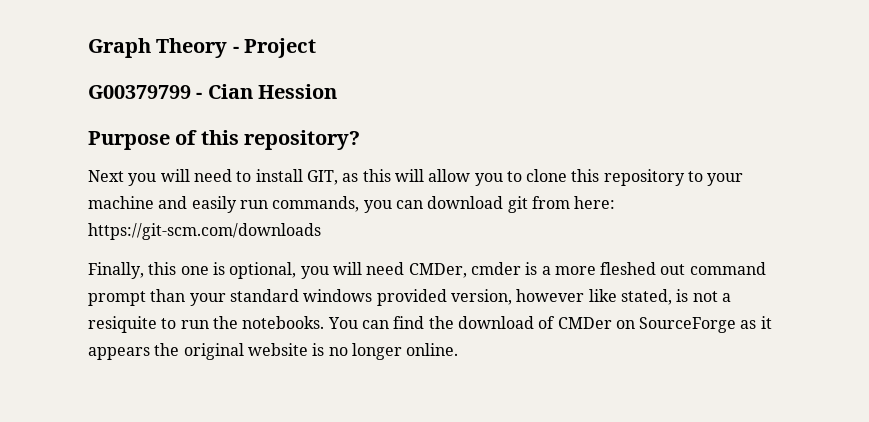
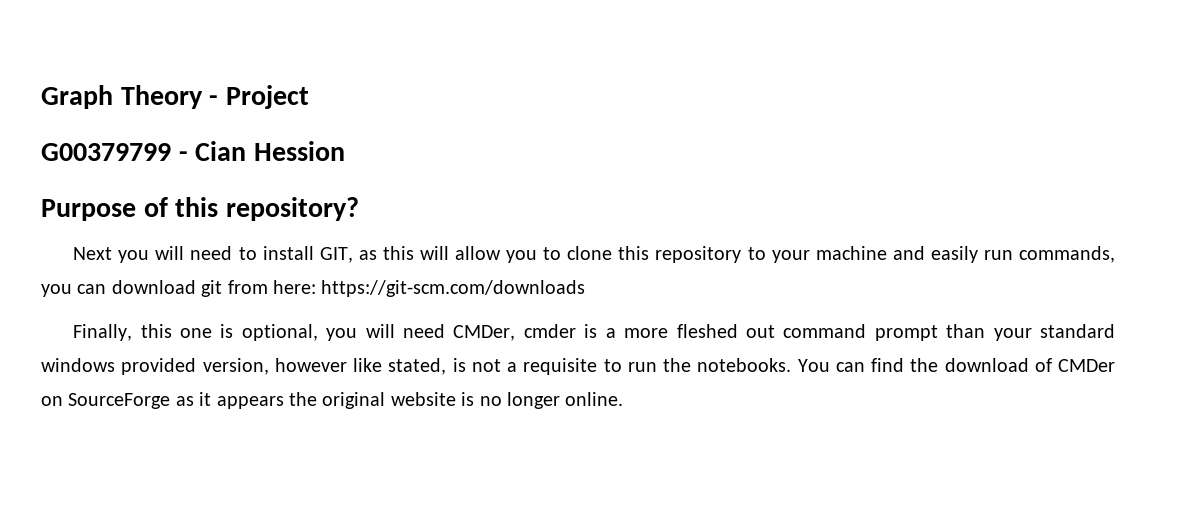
[88,316,157,333] resiquite -> [523,358,598,375] requisite

